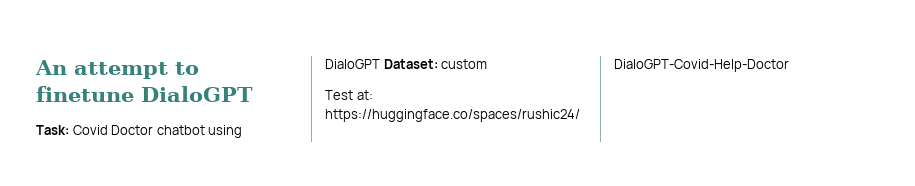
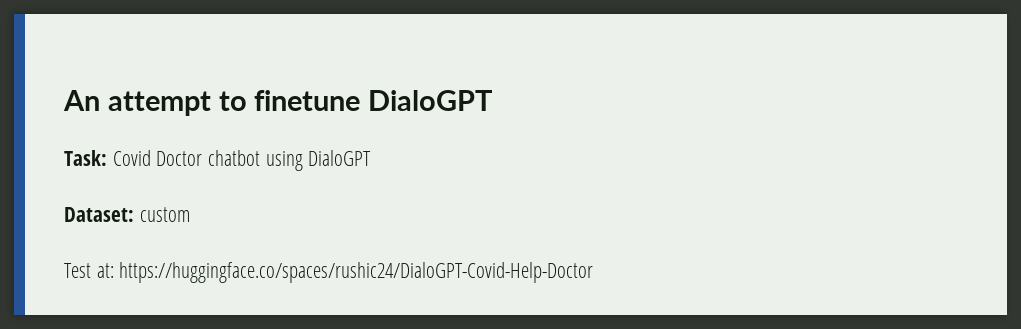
(380, 64) none -> (372, 158) //

